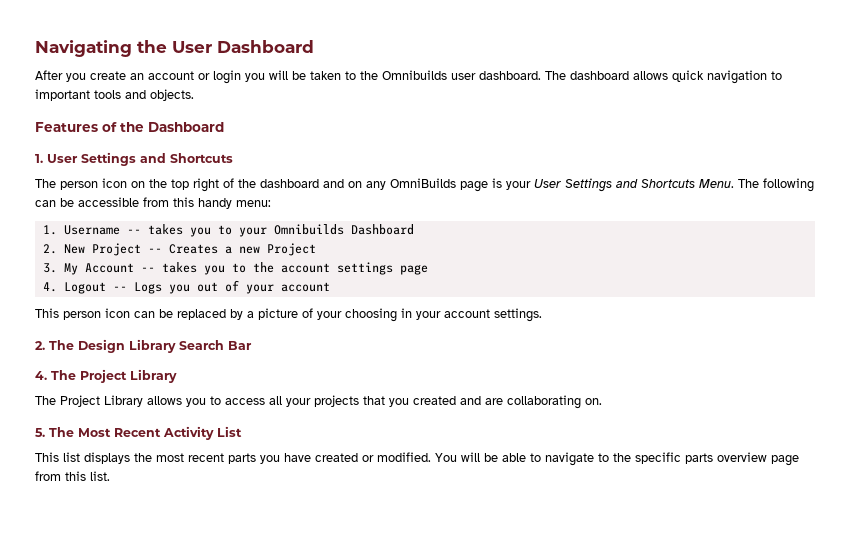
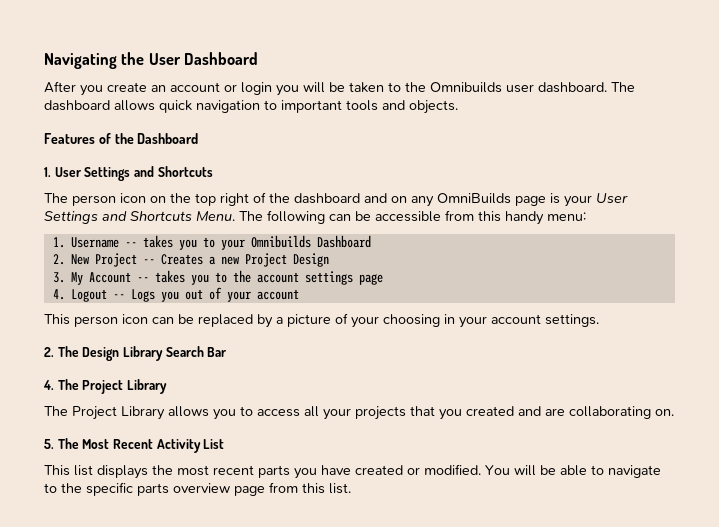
(316, 249) none -> [292,253,329,267] Design

